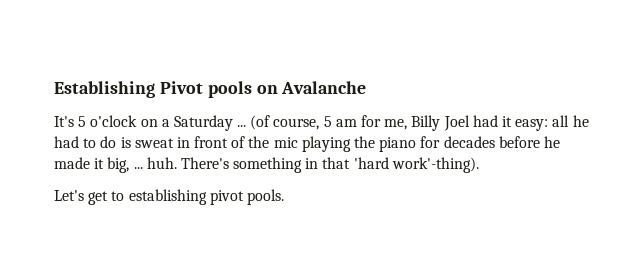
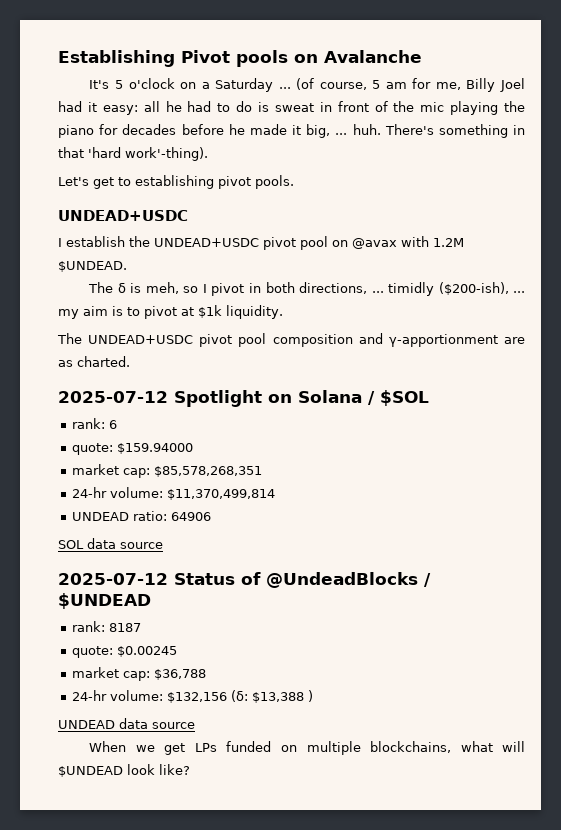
(284, 197) none -> [58,210,188,221] [58,236,464,250] [58,261,127,272] [88,282,525,296] [58,305,283,319] [57,333,525,347] [58,356,130,367] [58,390,429,407] [72,418,118,429] [72,443,194,455] [72,464,263,478] [72,487,276,500] [72,511,212,521] [58,538,163,549] [58,572,431,588] [58,593,151,609] [72,621,142,632] [72,646,178,658] [72,667,207,681] [72,690,314,703] [58,718,195,729] [89,741,525,755] [58,764,190,777] // UNDEAD+USDC // I establish the UNDEAD+USDC pivot pool on @avax with 1.2M $UNDEAD. // The δ is meh, so I pivot in both directions, ... timidly ($200-ish), ... my aim is to pivot at $1k liquidity. // The UNDEAD+USDC pivot pool composition and γ-apportionment are as charted. // 2025-07-12 Spotlight on Solana / $SOL // rank: 6 // quote: $159.94000 // market cap: $85,578,268,351 // 24-hr volume: $11,370,499,814 // UNDEAD ratio: 64906 // SOL data source // 2025-07-12 Status of @UndeadBlocks / $UNDEAD // rank: 8187 // quote: $0.00245 // market cap: $36,788 // 24-hr volume: $132,156 (δ: $13,388 ) // UNDEAD data source // When we get LPs funded on multiple blockchains, what will $UNDEAD look like?

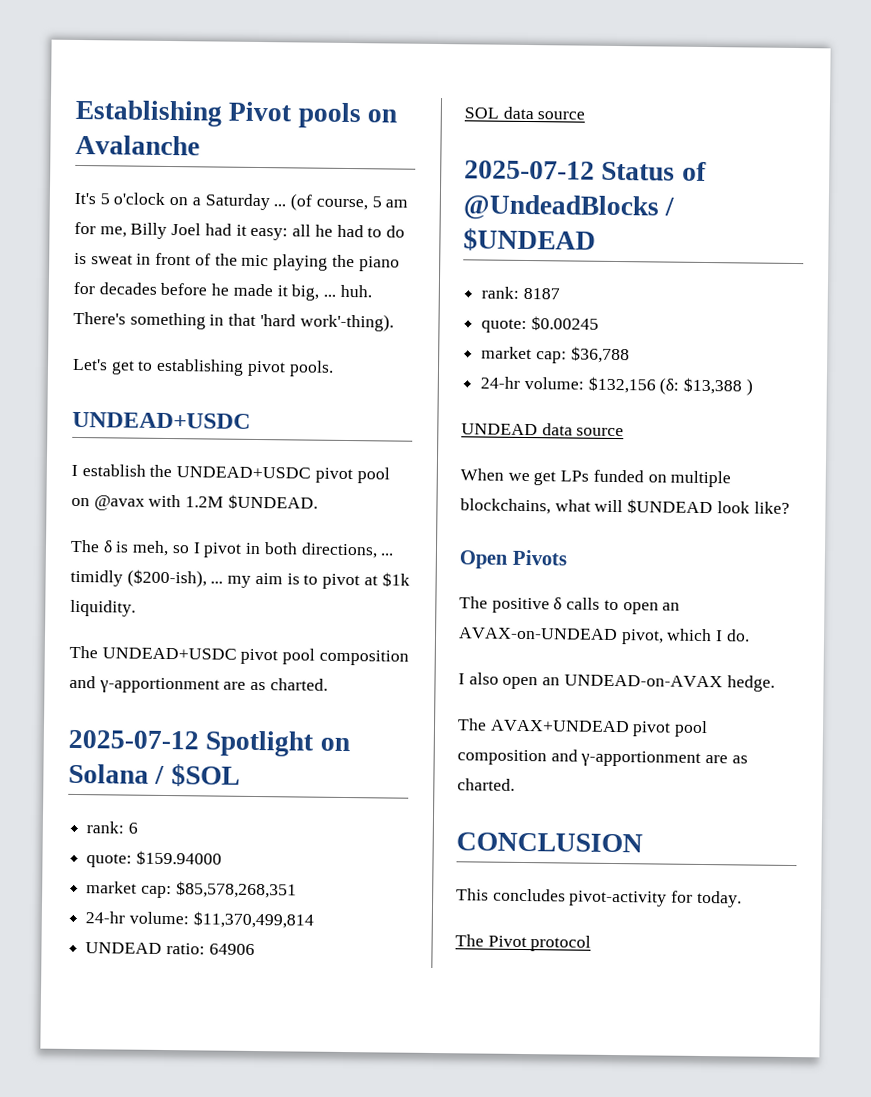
(190, 769) none -> [459,549,567,569] [459,596,681,615] [458,627,750,645] [458,672,775,692] [457,718,709,738] [457,749,748,767] [457,778,515,791] [456,832,643,853] [456,888,742,908] [455,934,592,952] // Open Pivots // The positive δ calls to open an AVAX-on-UNDEAD pivot, which I do. // I also open an UNDEAD-on-AVAX hedge. // The AVAX+UNDEAD pivot pool composition and γ-apportionment are as charted. // CONCLUSION // This concludes pivot-activity for today. // The Pivot protocol

